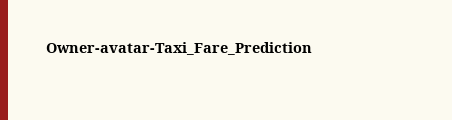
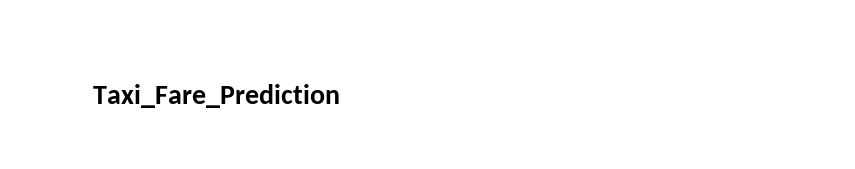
[46,42,312,55] Owner-avatar-Taxi_Fare_Prediction -> [93,84,340,108] Taxi_Fare_Prediction

